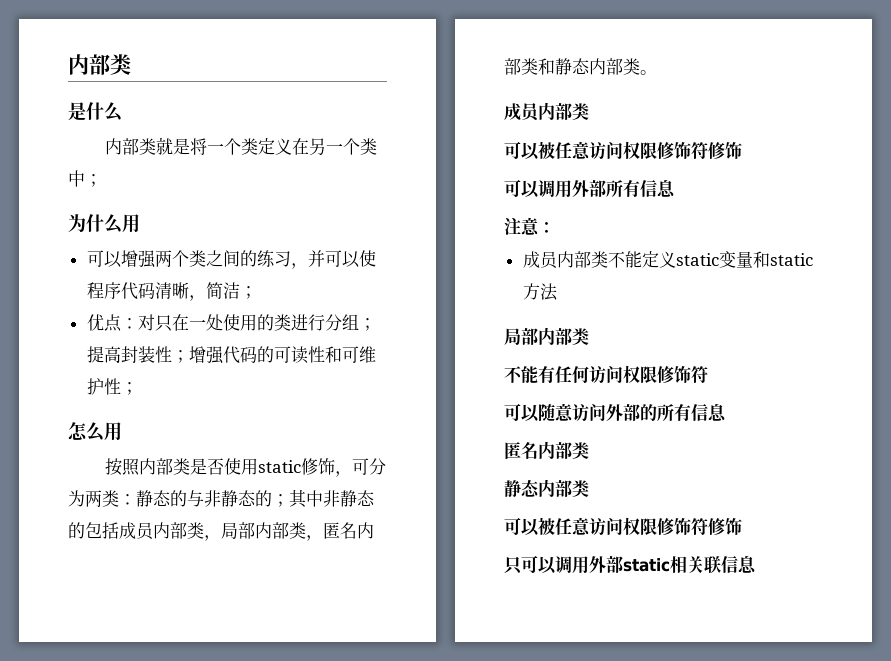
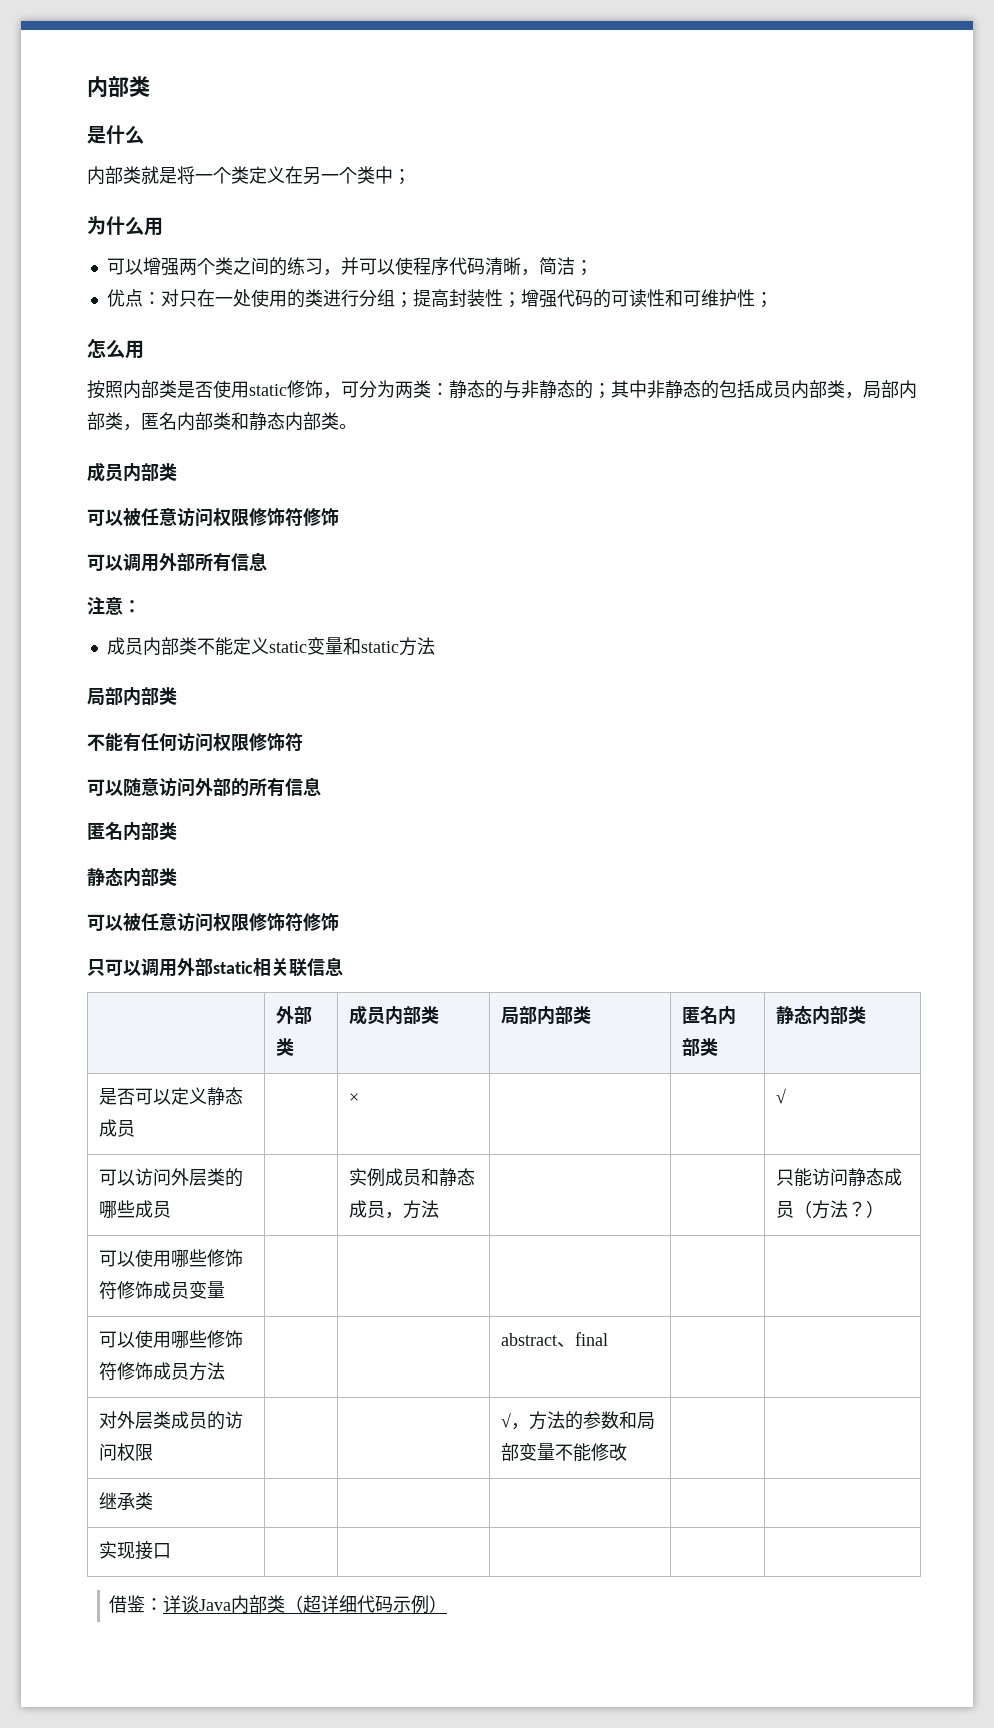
(757, 564) none -> [276,1006,313,1025] [276,1038,295,1056] [349,1005,440,1025] [501,1006,592,1025] [682,1006,737,1025] [682,1038,719,1057] [776,1005,867,1025] [99,1087,244,1105] [99,1119,136,1137] [349,1093,360,1103] [776,1088,787,1104] [99,1168,244,1187] [99,1200,172,1219] [349,1168,476,1187] [349,1200,440,1219] [776,1168,903,1187] [776,1200,885,1219] [99,1249,244,1268] [99,1281,226,1300] [99,1330,244,1349] [99,1362,226,1381] [501,1332,609,1348] [99,1411,244,1430] [99,1443,154,1461] [501,1411,656,1430] [501,1443,628,1462] [99,1492,154,1510] [99,1541,172,1560] [109,1595,448,1614] // | 外部类 | 成员内部类 | 局部内部类 | 匿名内部类 | 静态内部类 // 是否可以定义静态成员 | | × | | | √ // 可以访问外层类的哪些成员 | | 实例成员和静态成员，方法 | | | 只能访问静态成员（方法？） // 可以使用哪些修饰符修饰成员变量 | | | | | // 可以使用哪些修饰符修饰成员方法 | | | abstract、final | | // 对外层类成员的访问权限 | | | √，方法的参数和局部变量不能修改 | | // 继承类 | | | | | // 实现接口 | | | | | // 借鉴：详谈Java内部类（超详细代码示例）

